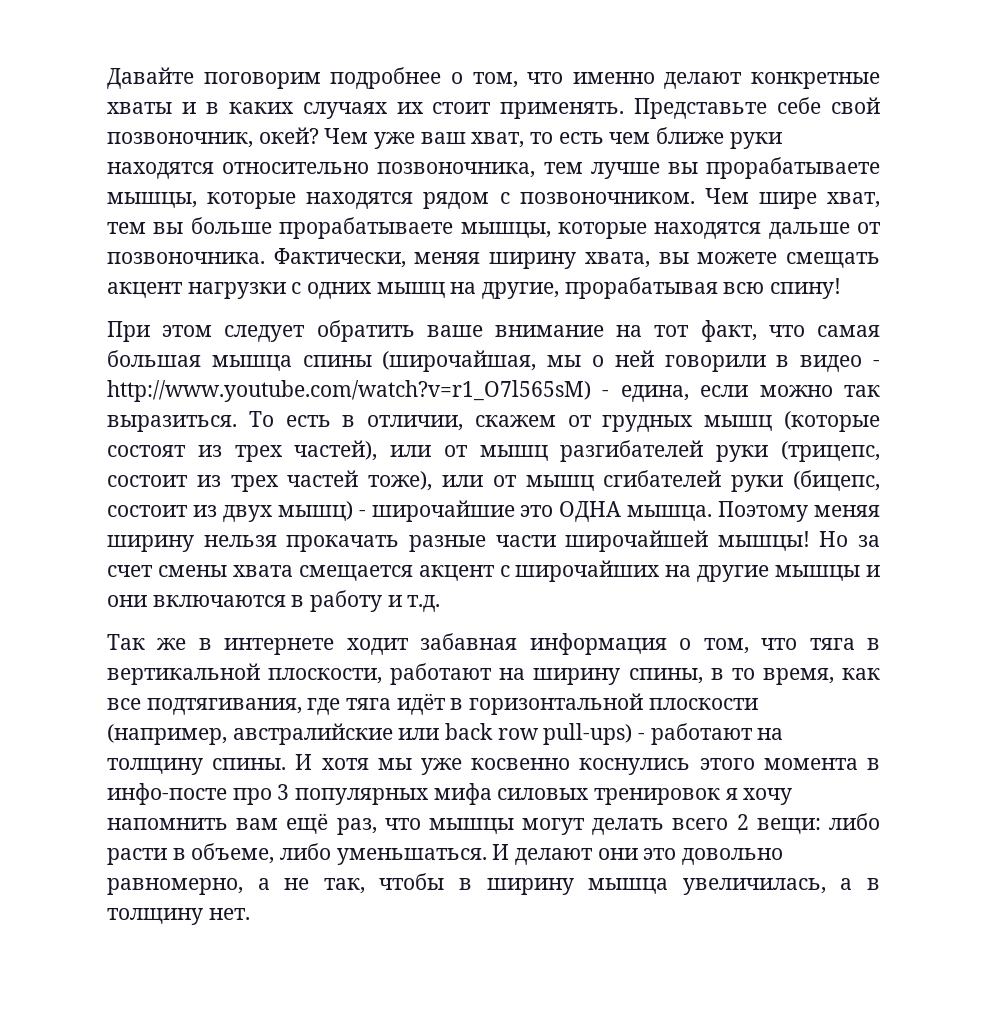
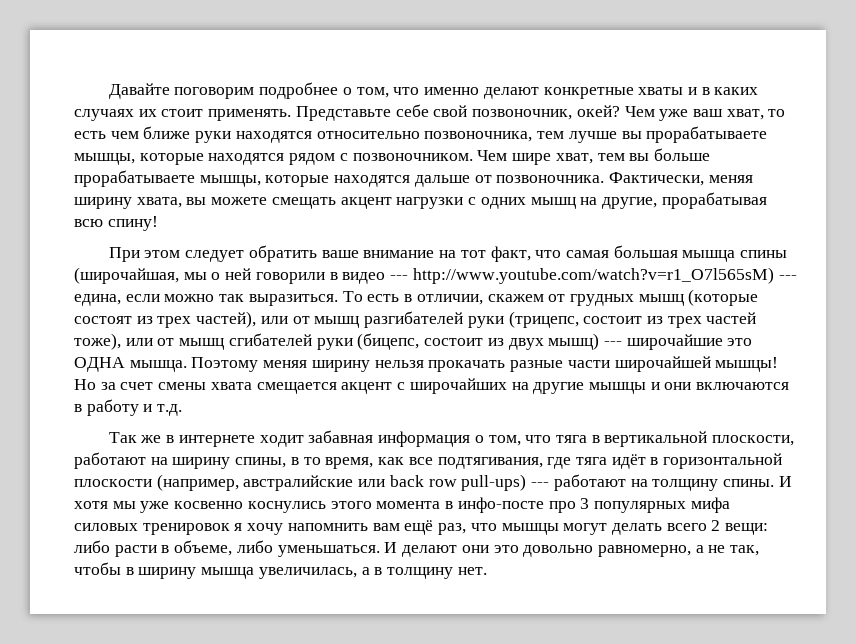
[872,360,880,367] [107,380,610,402] - http://www.youtube.com/watch?v=r1_O7l565sM) - -> [390,267,797,284] --- http://www.youtube.com/watch?v=r1_O7l565sM) ---
[358,510,366,517] - -> [603,341,622,346] ---
[638,733,646,740] - -> [531,482,550,487] ---

